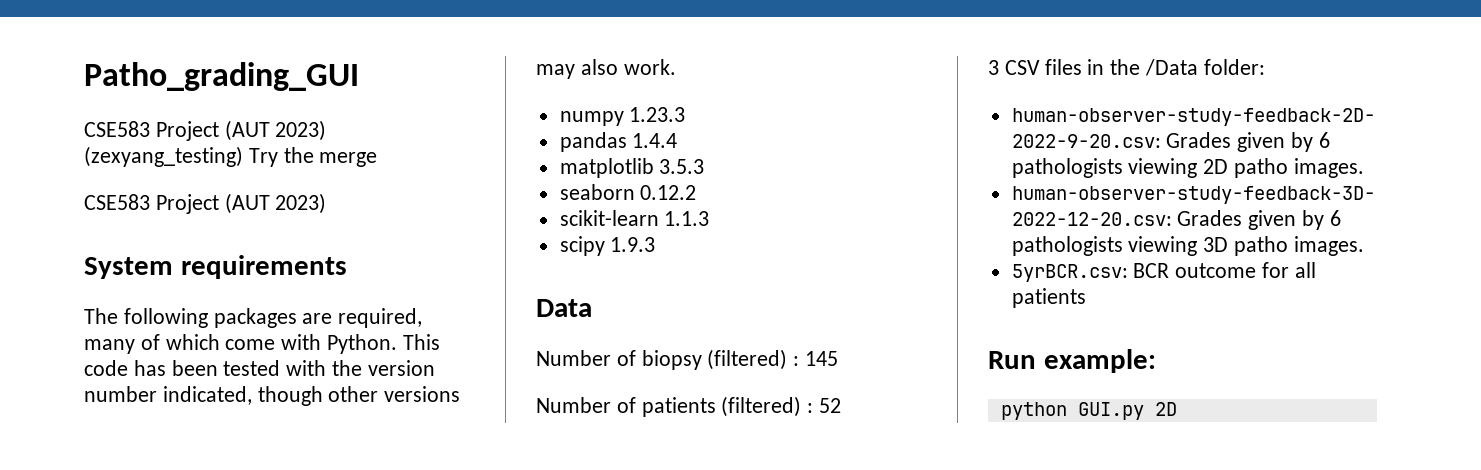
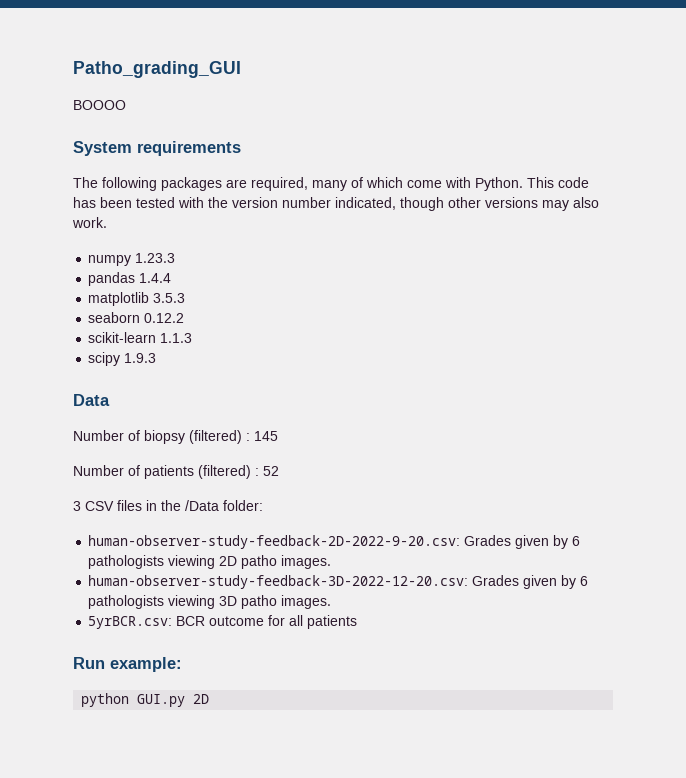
[84,120,327,141] [84,146,378,167] [84,193,327,214] CSE583 Project (AUT 2023) (zexyang_testing) Try the merge // CSE583 Project (AUT 2023) -> [73,100,126,110] BOOOO

